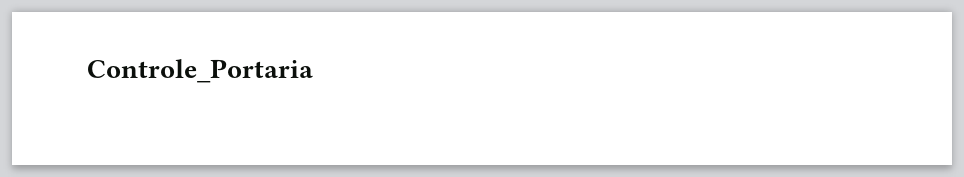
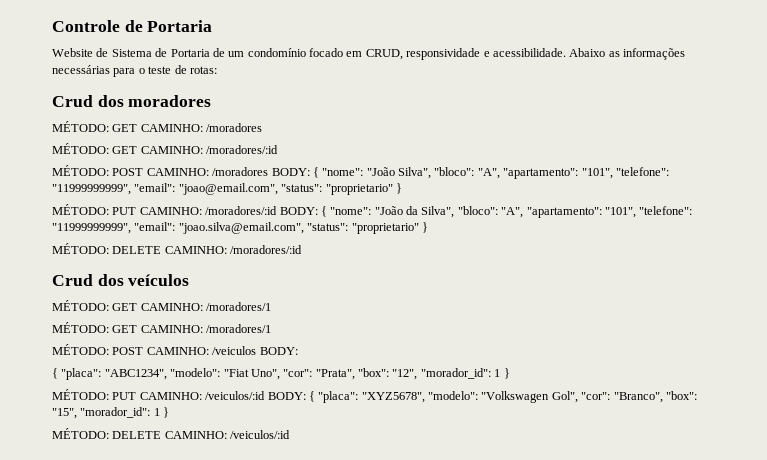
[87,59,313,83] Controle_Portaria -> [52,20,213,32] [52,48,685,60] [52,65,217,77] [52,95,212,107] [52,121,263,132] [52,143,279,154] [52,165,669,179] [52,183,402,195] [52,204,693,218] [52,222,428,234] [52,243,303,254] [52,274,190,286] [52,300,272,311] [52,322,272,333] [52,344,298,355] [52,368,510,380] [52,389,697,403] [52,407,170,419] [52,428,291,439] Controle de Portaria // Website de Sistema de Portaria de um condomínio focado em CRUD, responsividade e acessibilidade. Abaixo as informações necessárias para o teste de rotas: // Crud dos moradores // MÉTODO: GET CAMINHO: /moradores // MÉTODO: GET CAMINHO: /moradores/:id // MÉTODO: POST CAMINHO: /moradores BODY: { "nome": "João Silva", "bloco": "A", "apartamento": "101", "telefone": "11999999999", "email": "joao@email.com", "status": "proprietario" } // MÉTODO: PUT CAMINHO: /moradores/:id BODY: { "nome": "João da Silva", "bloco": "A", "apartamento": "101", "telefone": "11999999999", "email": "joao.silva@email.com", "status": "proprietario" } // MÉTODO: DELETE CAMINHO: /moradores/:id // Crud dos veículos // MÉTODO: GET CAMINHO: /moradores/1 // MÉTODO: GET CAMINHO: /moradores/1 // MÉTODO: POST CAMINHO: /veiculos BODY: // { "placa": "ABC1234", "modelo": "Fiat Uno", "cor": "Prata", "box": "12", "morador_id": 1 } // MÉTODO: PUT CAMINHO: /veiculos/:id BODY: { "placa": "XYZ5678", "modelo": "Volkswagen Gol", "cor": "Branco", "box": "15", "morador_id": 1 } // MÉTODO: DELETE CAMINHO: /veiculos/:id

